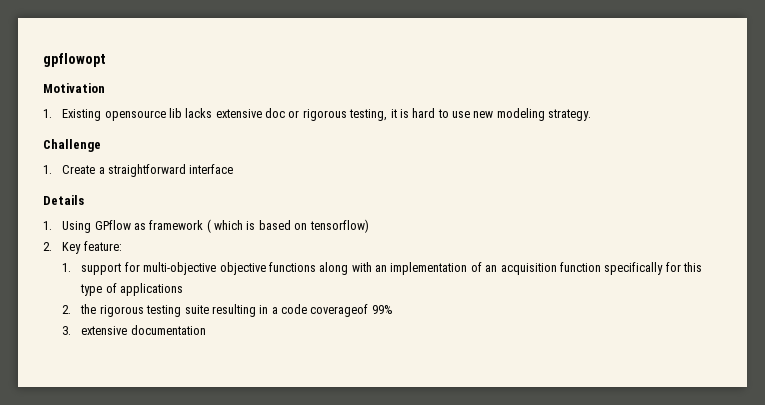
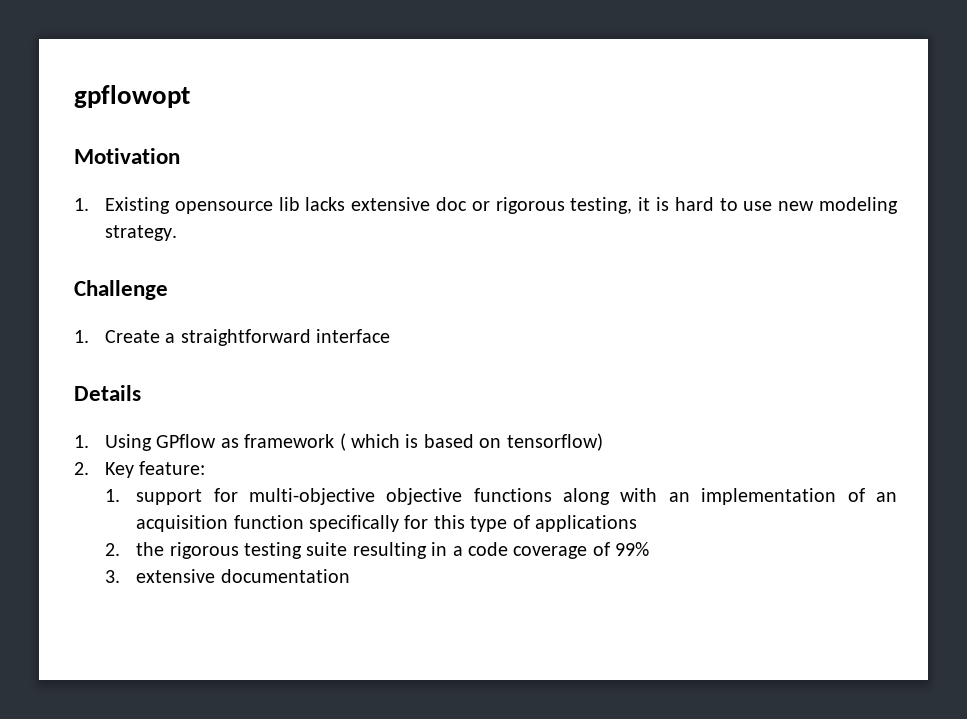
[310,304,369,317] coverageof -> [513,542,610,559] coverage of

